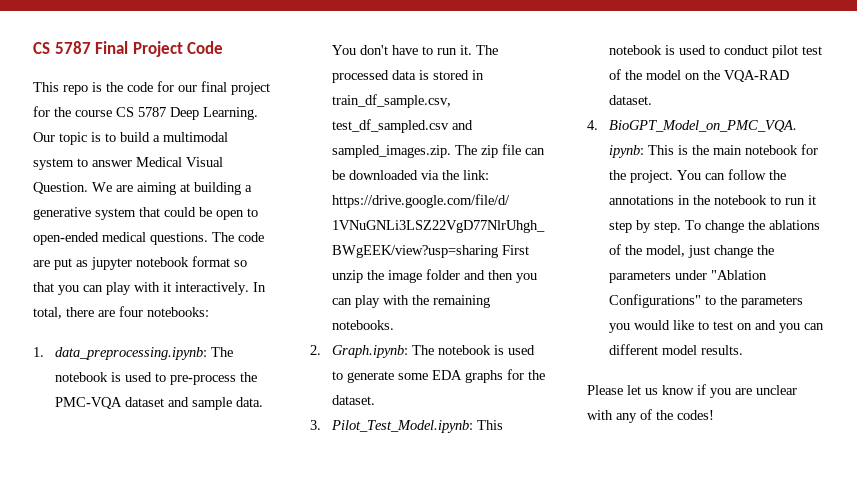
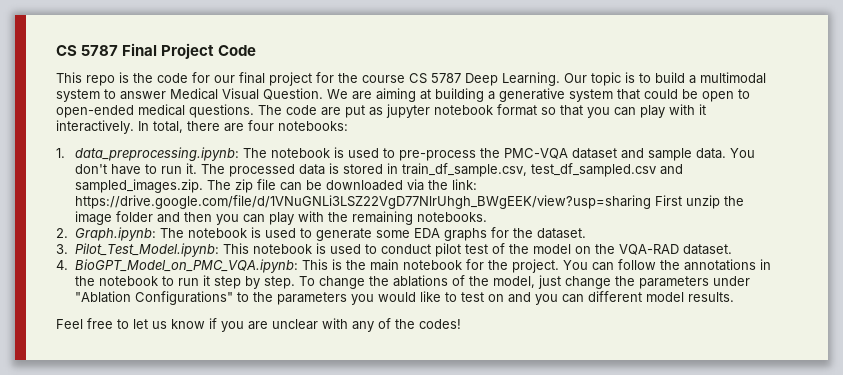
[587,385,623,395] Please -> [56,318,129,329] Feel free to

